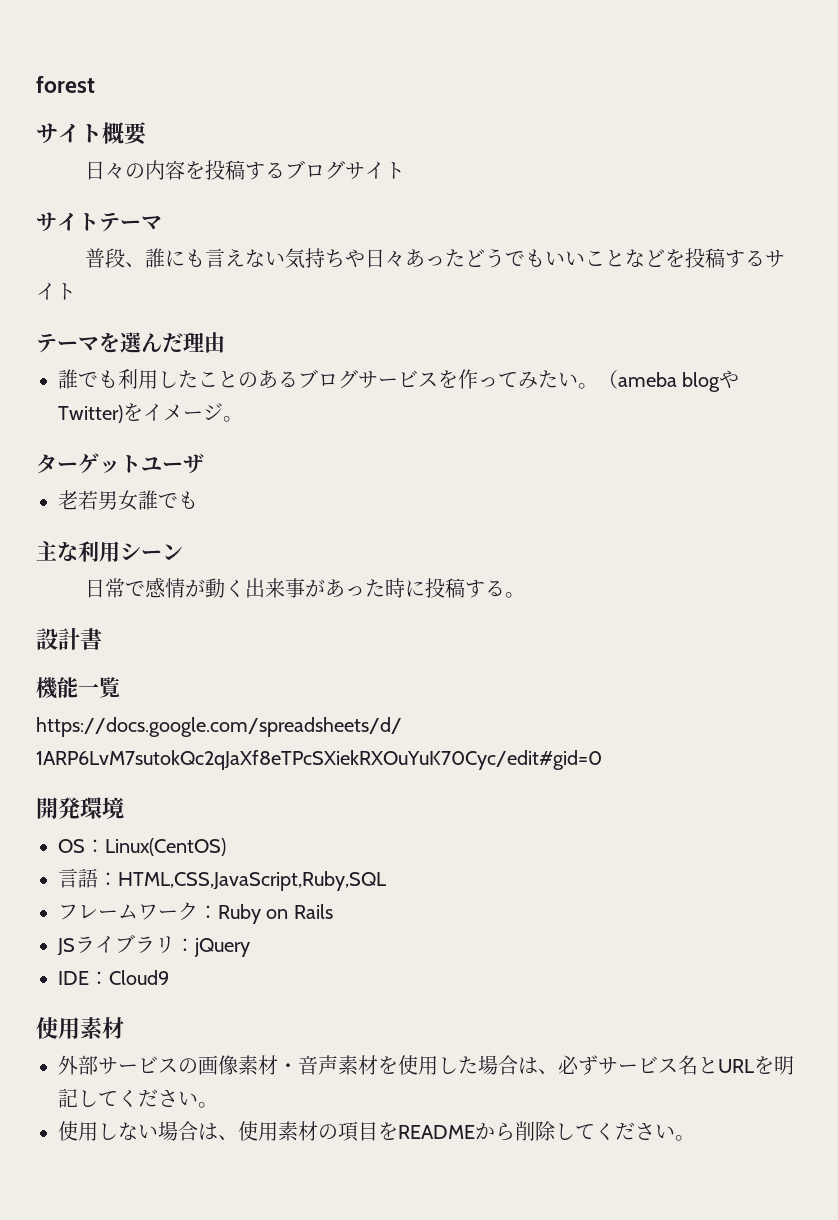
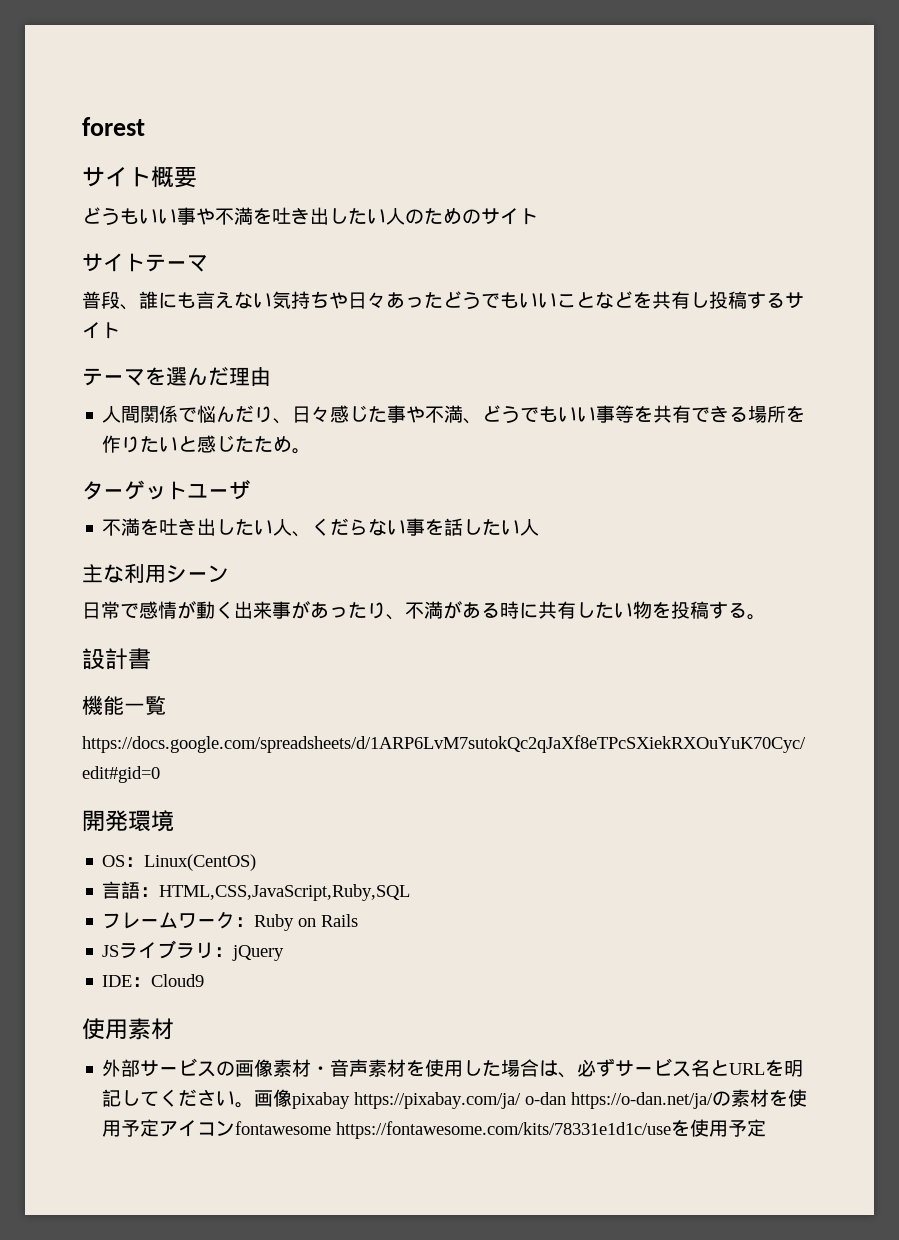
[84,160,345,180] 日々の内容を投稿するブログ -> [82,207,481,225] どうもいい事や不満を吐き出したい人のための
(685, 258) none -> [652,291,709,309] 共有し
[58,369,740,392] [58,403,223,423] 誰でも利用したことのあるブログサービスを作ってみたい。（ameba blogやTwitter)をイメージ -> [102,405,806,424] [102,435,293,453] 人間関係で悩んだり、日々感じた事や不満、どうでもいい事等を共有できる場所を作りたいと感じたため
[58,490,198,511] 老若男女誰でも -> [102,518,540,537] 不満を吐き出したい人、くだらない事を話したい人
[384,578,425,598] 時に -> [367,601,671,620] り、不満がある時に共有したい物を
[58,1121,695,1142] // 使用しない場合は、使用素材の項目をREADMEから削除してください。 -> [254,1089,808,1109] [102,1119,767,1139] 画像pixabay https://pixabay.com/ja/ o-dan https://o-dan.net/ja/の素材を使用予定アイコンfontawesome https://fontawesome.com/kits/78331e1d1c/useを使用予定

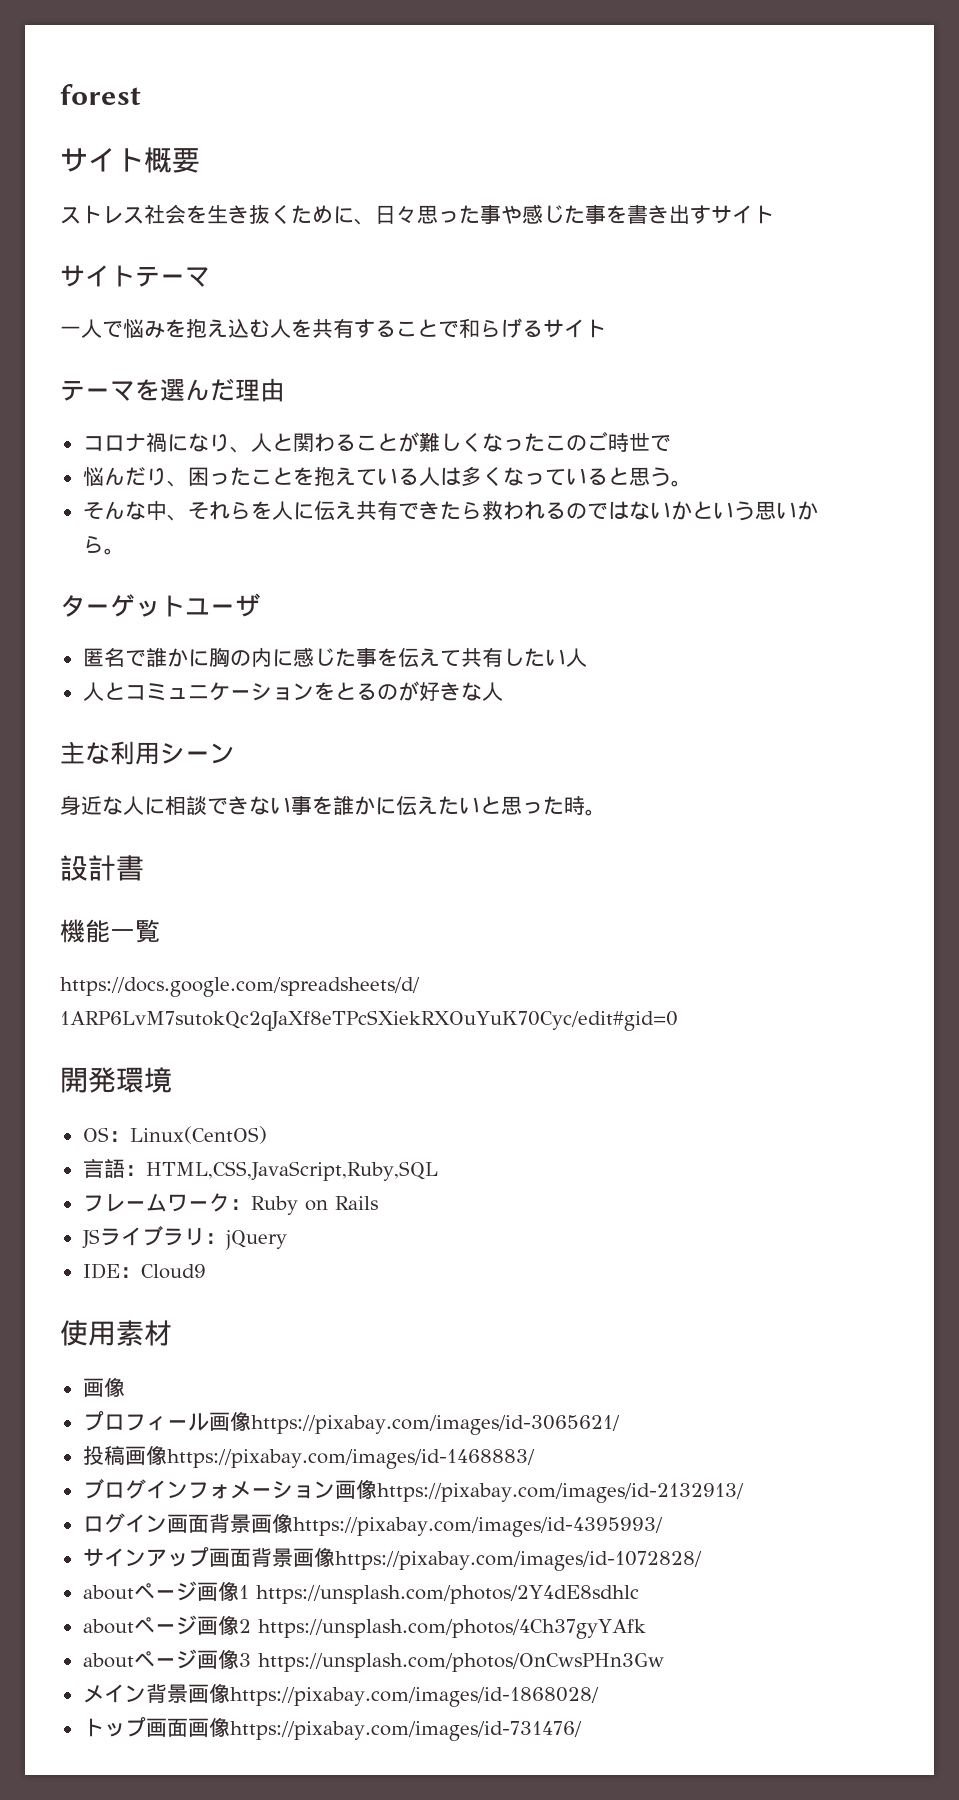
[82,207,481,225] どうもいい事や不満を吐き出したい人のための -> [60,204,711,225] ストレス社会を生き抜くために、日々思った事や感じた事を書き出す
[82,291,766,310] 普段、誰にも言えない気持ちや日々あったどうでもいいことなどを共有し投稿す -> [60,318,522,338] 一人で悩みを抱え込む人を共有することで和らげ
[102,405,198,423] 人間関係で -> [82,431,671,453] コロナ禍になり、人と関わることが難しくなったこのご時世で //
[292,405,806,424] [102,435,293,453] 日々感じた事や不満、どうでもいい事等を共有できる場所を作りたいと感じたため -> [187,466,692,487] [82,500,818,521] [82,536,104,553] 困ったことを抱えている人は多くなっていると思う。 // そんな中、それらを人に伝え共有できたら救われるのではないかという思いから
[102,518,540,537] [82,563,229,583] [82,601,747,620] 不満を吐き出したい人、くだらない事を話したい人 // 主な利用シーン // 日常で感情が動く出来事があったり、不満がある時に共有したい物を投稿する -> [82,647,587,668] [82,681,503,701] [60,741,235,765] [60,795,585,816] 匿名で誰かに胸の内に感じた事を伝えて共有したい人 // 人とコミュニケーションをとるのが好きな人 // 主な利用シーン // 身近な人に相談できない事を誰かに伝えたいと思った時
[102,1058,804,1078] [102,1089,808,1109] [102,1119,767,1139] 外部サービスの画像素材・音声素材を使用した場合は、必ずサービス名とURLを明記してください。画像pixabay https://pixabay.com/ja/ o-dan https://o-dan.net/ja/の素材を使用予定アイコンfontawesome https://fontawesome.com/kits/78331e1d1c/useを使用予定 -> [82,1377,125,1397] [82,1411,620,1435] [82,1445,535,1469] [82,1479,744,1503] [82,1513,663,1537] [82,1547,702,1571] [82,1581,639,1604] [82,1615,646,1639] [82,1649,664,1672] [82,1683,599,1707] [82,1717,582,1741] 画像 // プロフィール画像https://pixabay.com/images/id-3065621/ // 投稿画像https://pixabay.com/images/id-1468883/ // ブログインフォメーション画像https://pixabay.com/images/id-2132913/ // ログイン画面背景画像https://pixabay.com/images/id-4395993/ // サインアップ画面背景画像https://pixabay.com/images/id-1072828/ // aboutページ画像1 https://unsplash.com/photos/2Y4dE8sdhlc // aboutページ画像2 https://unsplash.com/photos/4Ch37gyYAfk // aboutページ画像3 https://unsplash.com/photos/OnCwsPHn3Gw // メイン背景画像https://pixabay.com/images/id-1868028/ // トップ画面画像https://pixabay.com/images/id-731476/

